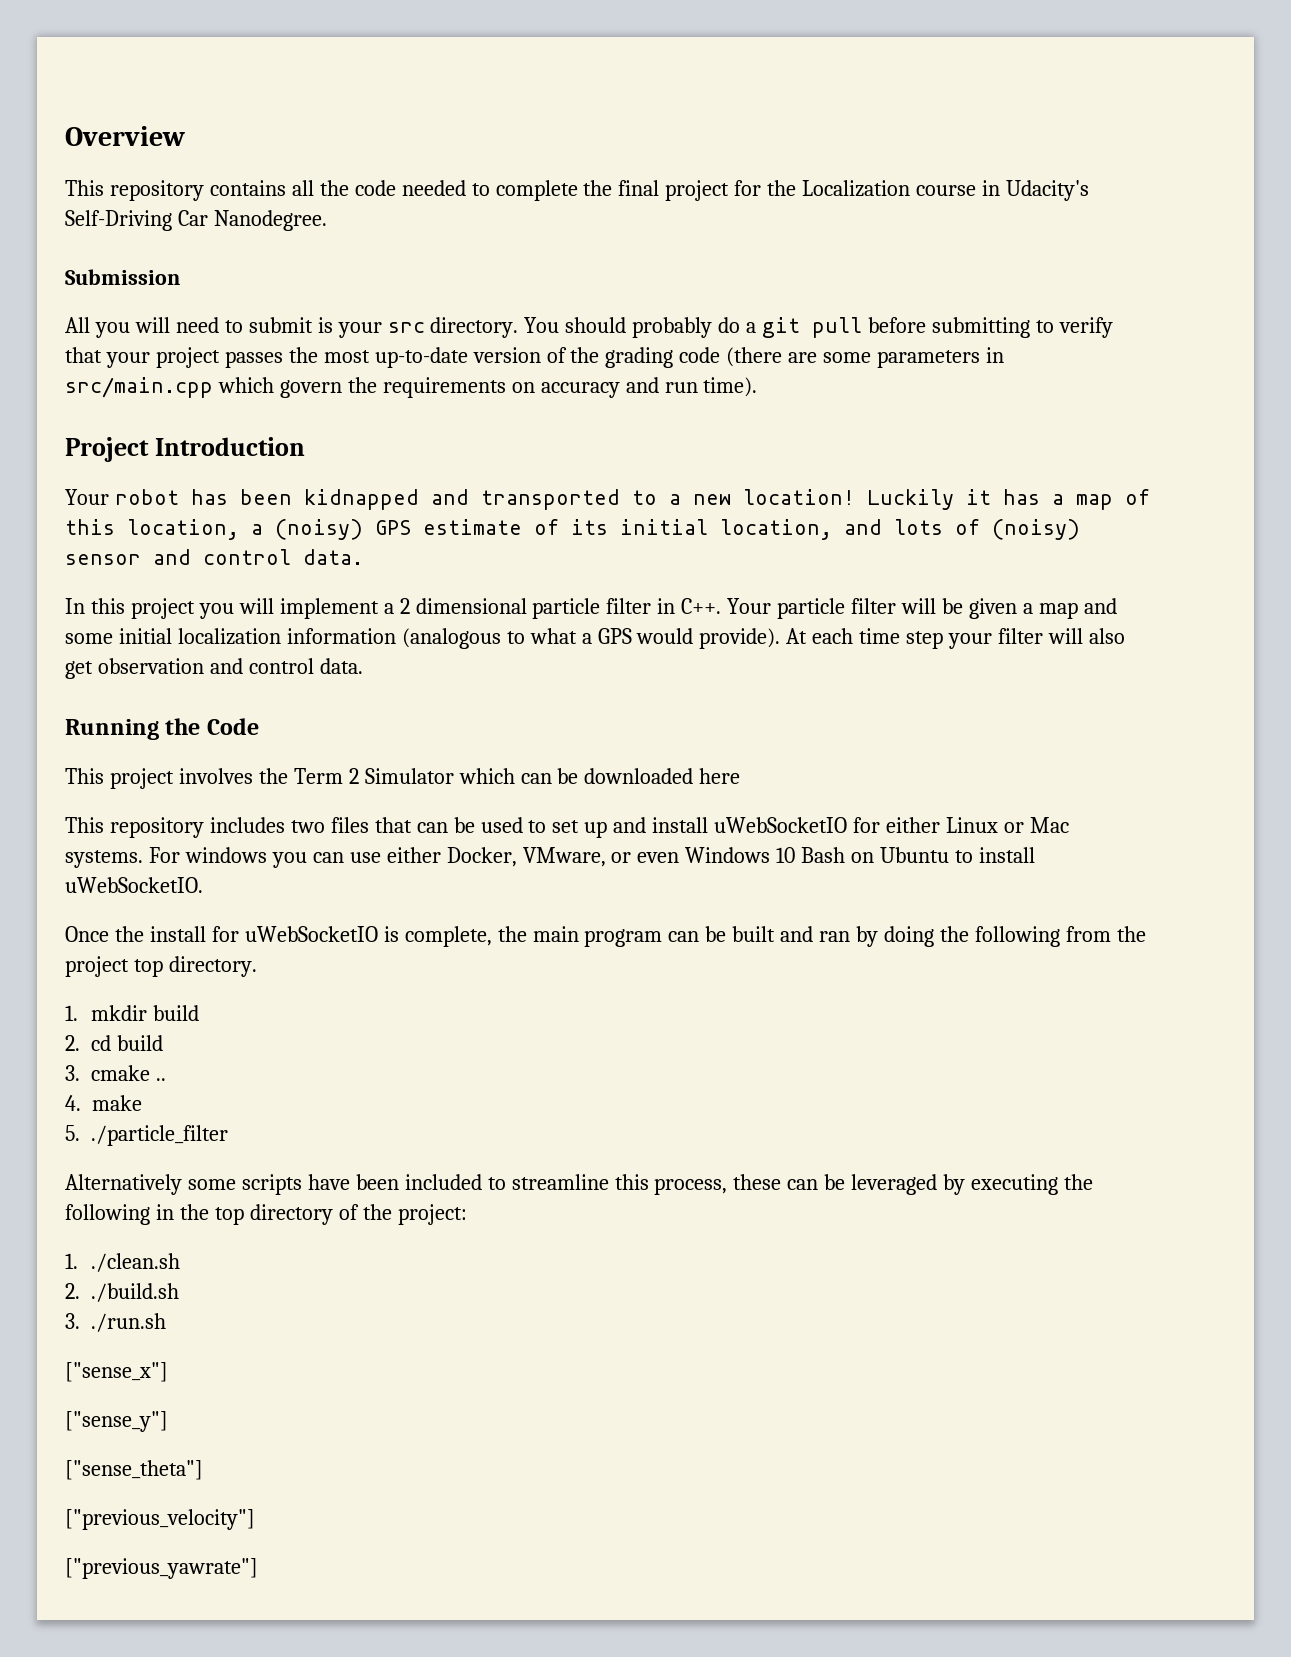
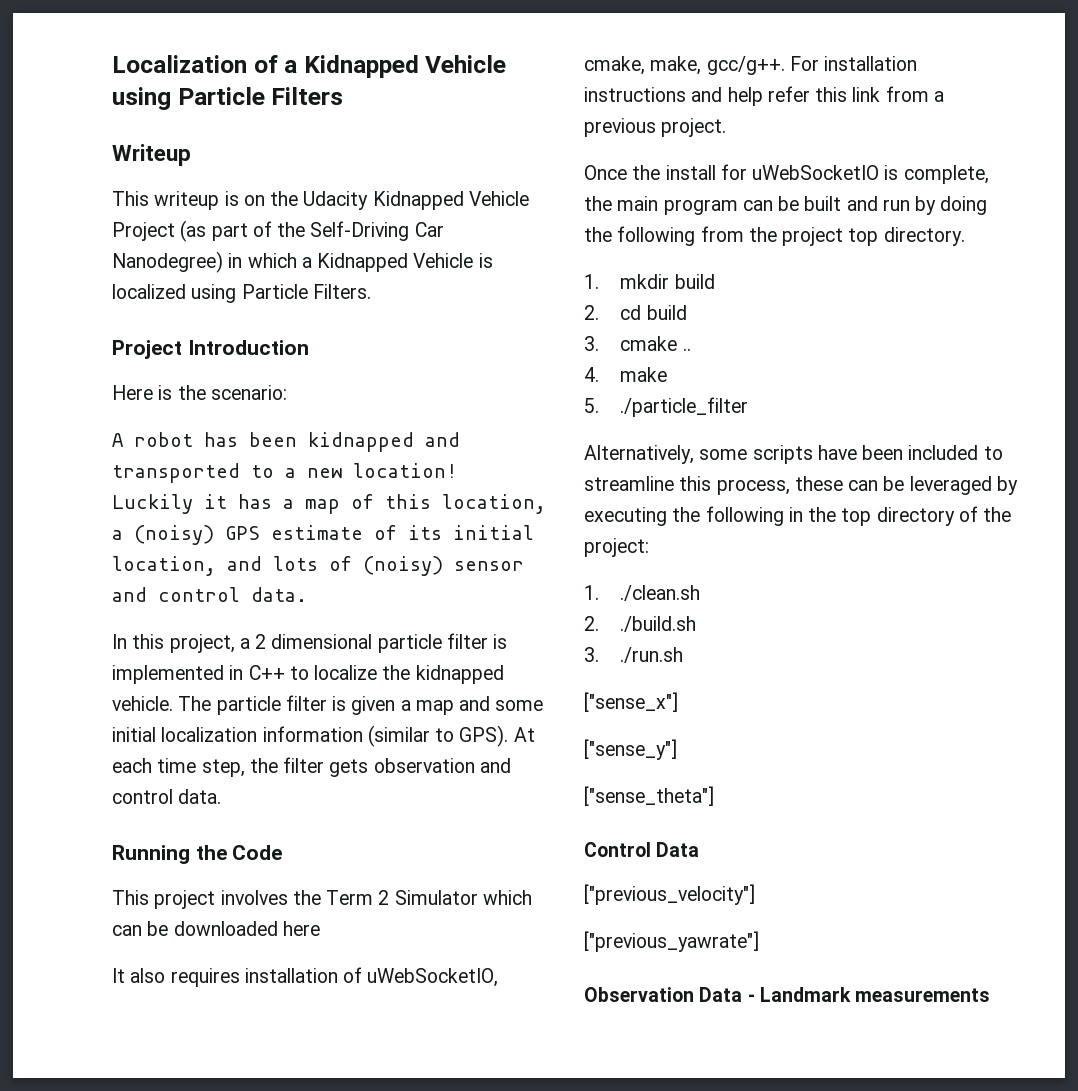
[65,126,185,146] [65,180,1089,201] [65,210,327,231] [65,269,180,285] [65,317,1113,338] [65,347,1005,368] [65,377,758,398] [65,437,305,462] [65,489,109,505] Overview // This repository contains all the code needed to complete the final project for the Localization course in Udacity's Self-Driving Car Nanodegree. // Submission // All you will need to submit is your src directory. You should probably do a git pull before submitting to verify that your project passes the most up-to-date version of the grading code (there are some parameters in src/main.cpp which govern the requirements on accuracy and run time). // Project Introduction // Your -> [112,55,507,78] [112,87,344,110] [112,144,191,166] [112,191,529,210] [112,220,444,242] [112,251,493,273] [112,284,371,303] [112,340,309,359] [112,385,287,400] [112,433,124,447] Localization of a Kidnapped Vehicle using Particle Filters // Writeup // This writeup is on the Udacity Kidnapped Vehicle Project (as part of the Self-Driving Car Nanodegree) in which a Kidnapped Vehicle is localized using Particle Filters. // Project Introduction // Here is the scenario: // A
[130,598,379,619] project you will implement -> [169,634,235,653] project,
[657,598,963,619] in C++. Your particle filter will be -> [493,634,508,649] [112,665,504,684] [112,695,347,715] is implemented in C++ to localize the kidnapped vehicle. The particle filter is
[401,628,1125,649] [65,661,93,679] (analogous to what a GPS would provide). At each time step your filter will also get -> [367,725,535,747] [112,757,369,777] (similar to GPS). At each time step, the filter gets
[65,817,1069,838] [65,847,1035,868] [65,877,203,893] This repository includes two files that can be used to set up and install uWebSocketIO for either Linux or Mac systems. For windows you can use either Docker, VMware, or even Windows 10 Bash on Ubuntu to install uWebSocketIO. -> [112,967,499,987] [584,56,918,75] [584,86,944,106] [584,118,727,137] It also requires installation of uWebSocketIO, cmake, make, gcc/g++. For installation instructions and help refer this link from a previous project.
[819,931,851,942] ran -> [882,199,910,211] run
[65,1174,182,1195] Alternatively -> [584,445,694,464] Alternatively,
(203, 1470) none -> [584,842,700,857] // Control Data
(258, 1568) none -> [584,987,991,1002] // Observation Data - Landmark measurements

